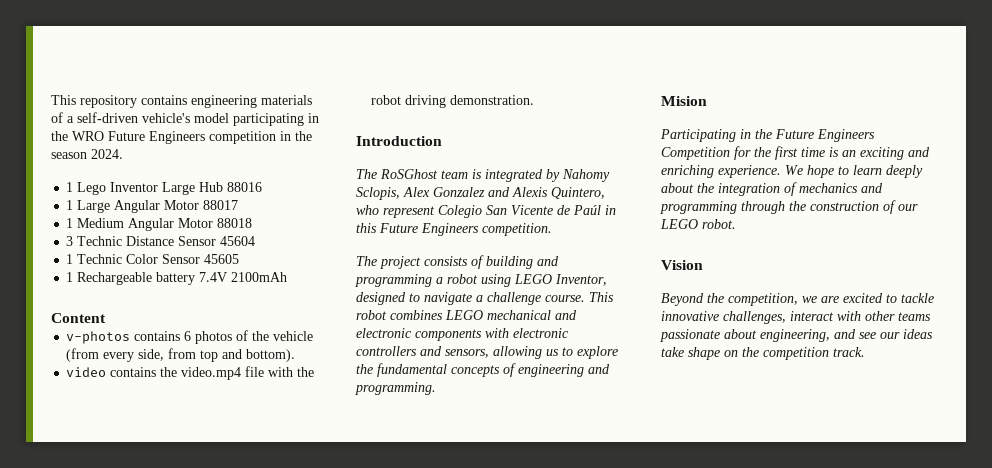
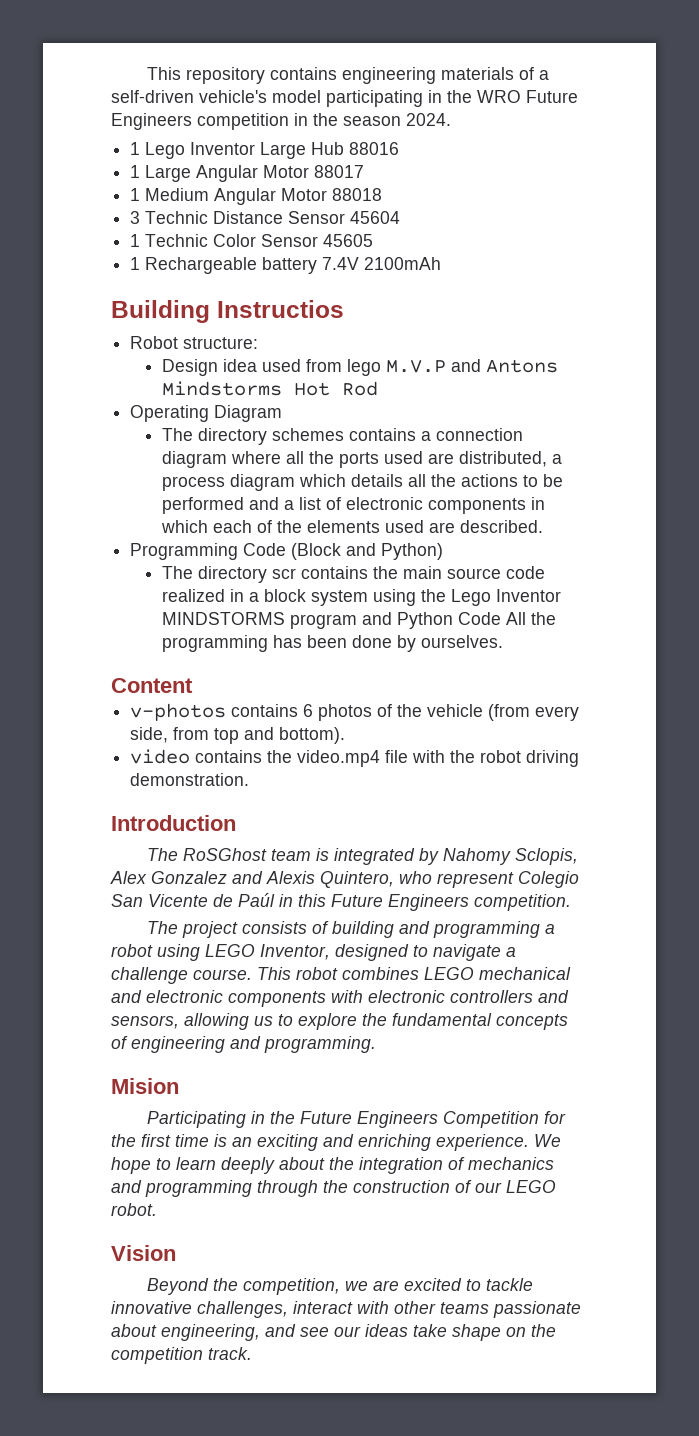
(288, 277) none -> [111,300,344,323] [130,336,259,349] [161,359,558,376] [161,381,378,396] [130,405,283,422] [161,428,523,445] [161,451,562,468] [161,474,563,491] [161,497,545,514] [160,520,543,533] [130,543,444,560] [161,566,545,583] [161,589,561,606] [161,612,556,629] [161,635,503,652] // Building Instructios // Robot structure: // Design idea used from lego M.V.P and Antons Mindstorms Hot Rod // Operating Diagram // The directory schemes contains a connection diagram where all the ports used are distributed, a process diagram which details all the actions to be performed and a list of electronic components in which each of the elements used are described. // Programming Code (Block and Python) // The directory scr contains the main source code realized in a block system using the Lego Inventor MINDSTORMS program and Python Code All the programming has been done by ourselves.

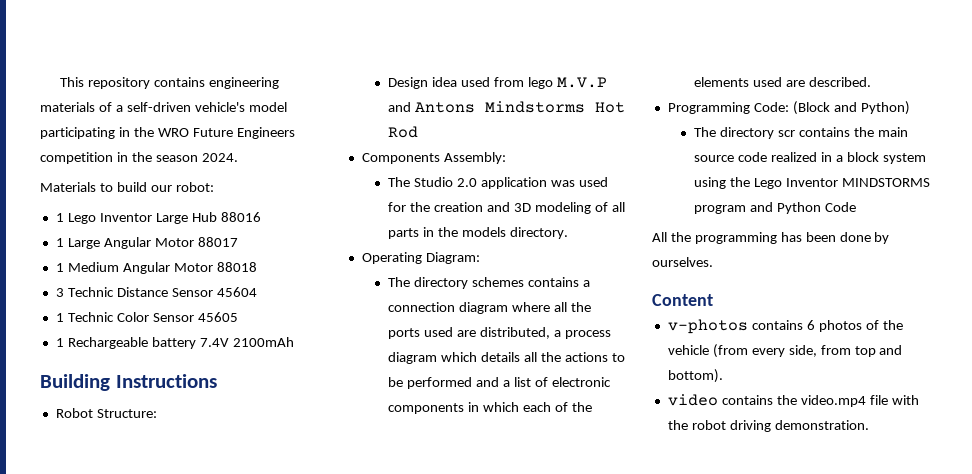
(451, 119) none -> [40,182,214,192] // Materials to build our robot:
[217,300,344,318] Instructios -> [115,374,217,388] Instructions
[183,337,259,349] structure: -> [96,409,157,418] Structure:
(378, 388) none -> [361,152,506,164] [388,177,608,189] [388,202,625,214] [388,227,568,239] // Components Assembly: // The Studio 2.0 application was used for the creation and 3D modeling of all parts in the models directory.
[214,405,283,422] Diagram -> [425,252,480,264] Diagram:
[243,543,287,556] Code -> [753,102,789,112] Code:
(501, 618) none -> (857, 207) //
[111,815,236,831] [146,848,578,865] [110,871,579,888] [111,893,571,911] [146,921,555,938] [111,944,516,961] [111,967,571,984] [111,990,569,1007] [111,1013,568,1030] [111,1036,376,1053] [111,1078,179,1094] [146,1111,566,1128] [111,1134,561,1151] [111,1157,554,1174] [111,1180,556,1197] [111,1203,157,1216] [111,1245,176,1261] [146,1278,533,1295] [111,1301,581,1318] [111,1324,556,1341] [111,1347,252,1364] // Introduction // The RoSGhost team is integrated by Nahomy Sclopis, Alex Gonzalez and Alexis Quintero, who represent Colegio San Vicente de Paúl in this Future Engineers competition. // The project consists of building and programming a robot using LEGO Inventor, designed to navigate a challenge course. This robot combines LEGO mechanical and electronic components with electronic controllers and sensors, allowing us to explore the fundamental concepts of engineering and programming. // Mision // Participating in the Future Engineers Competition for the first time is an exciting and enriching experience. We hope to learn deeply about the integration of mechanics and programming through the construction of our LEGO robot. // Vision // Beyond the competition, we are excited to tackle innovative challenges, interact with other teams passionate about engineering, and see our ideas take shape on the competition track. -> (869, 425) none

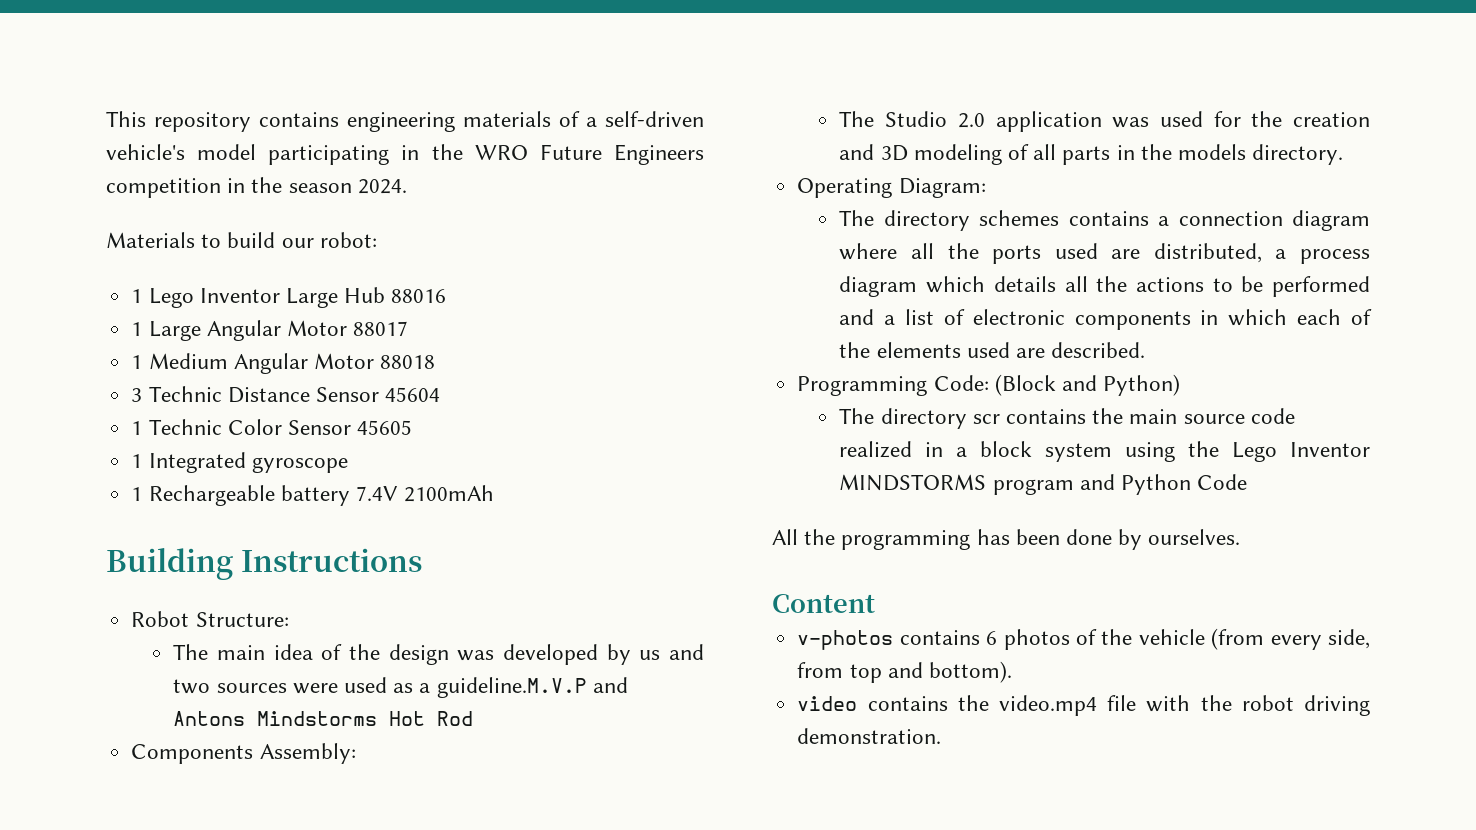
(238, 317) none -> [131,452,348,473] // 1 Integrated gyroscope
[388,77,607,89] Design idea used from lego M.V.P -> [173,644,704,665] [173,677,587,698] The main idea of the design was developed by us and two sources were used as a guideline.M.V.P

